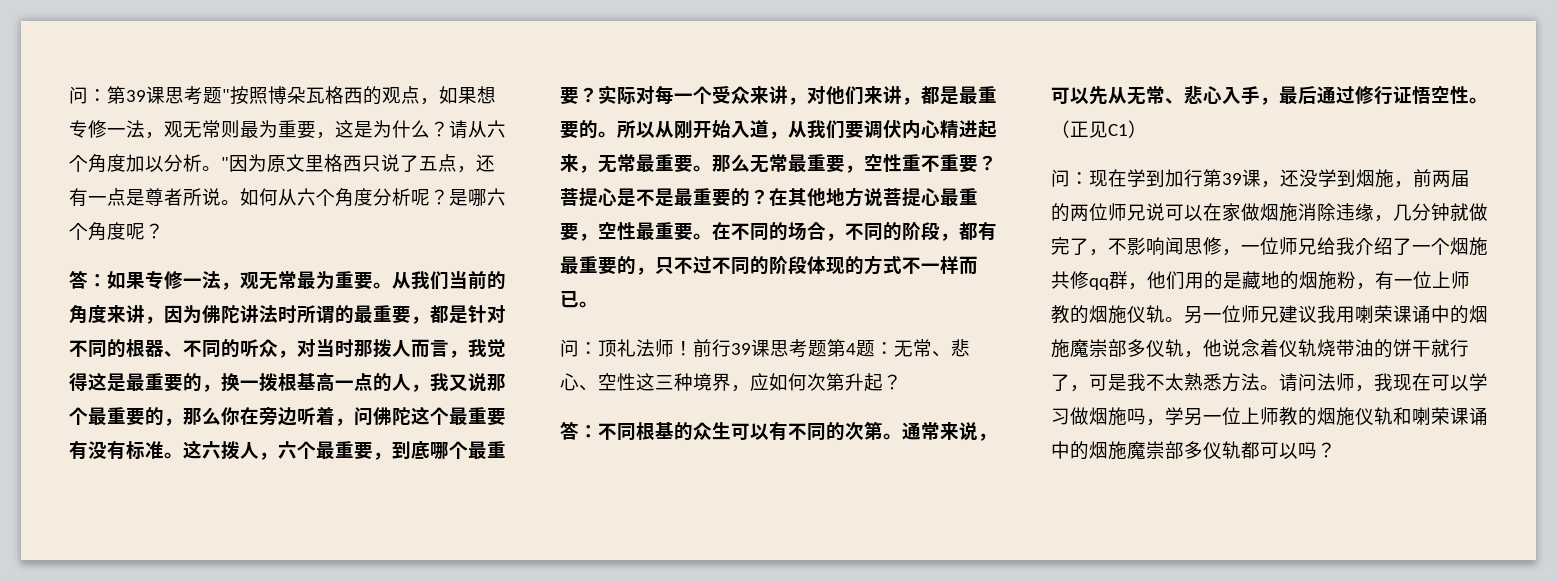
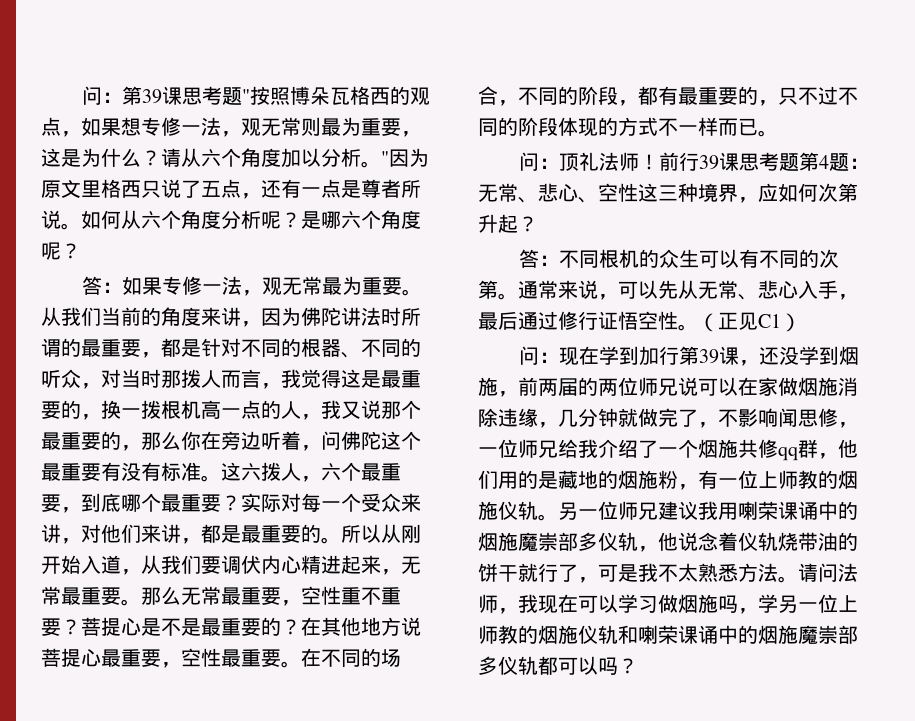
[297,372,316,390] 基 -> [181,400,201,419] 机
[655,421,674,439] 基 -> [618,249,639,268] 机

